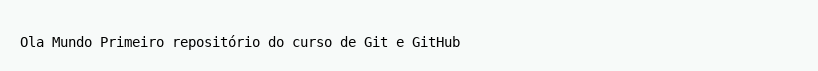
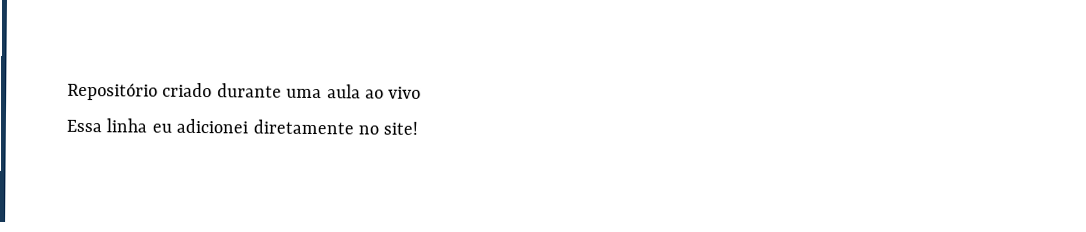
[20,35,460,50] Ola Mundo Primeiro repositório do curso de Git e GitHub -> [67,82,422,101] [66,118,419,135] Repositório criado durante uma aula ao vivo // Essa linha eu adicionei diretamente no site!

